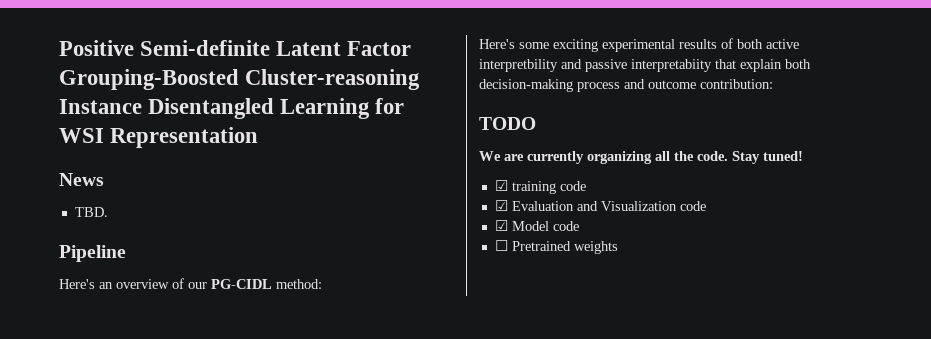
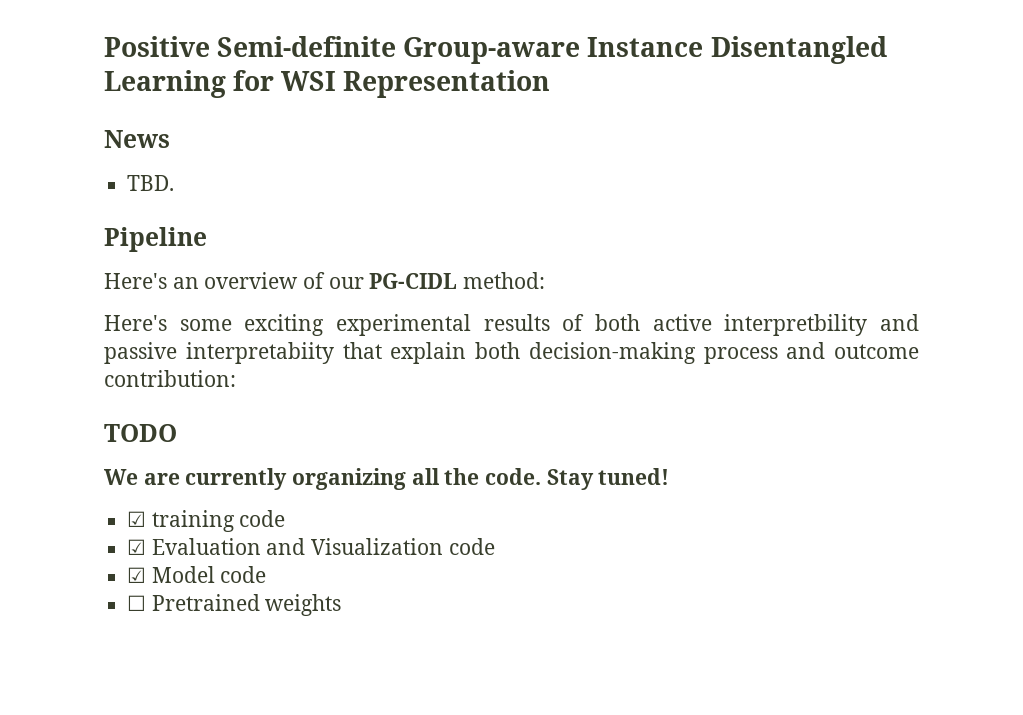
[276,41,412,56] [59,69,421,90] Latent Factor Grouping-Boosted Cluster-reasoning -> [403,37,581,64] Group-aware

